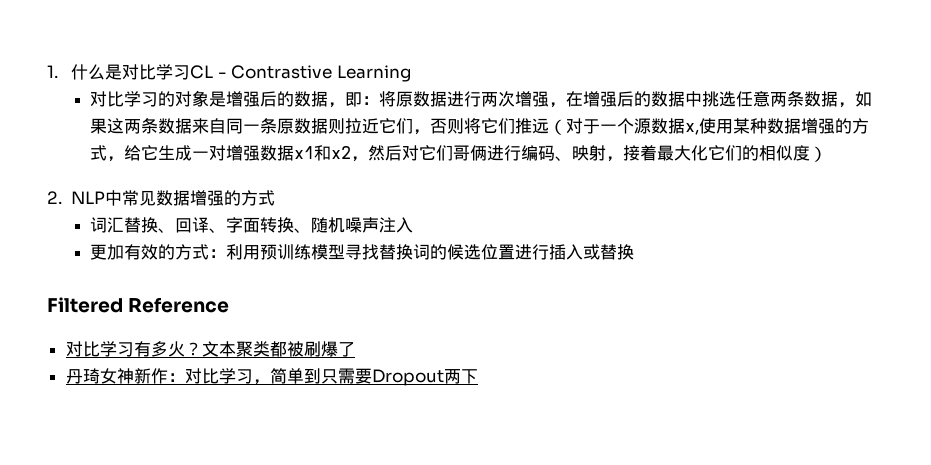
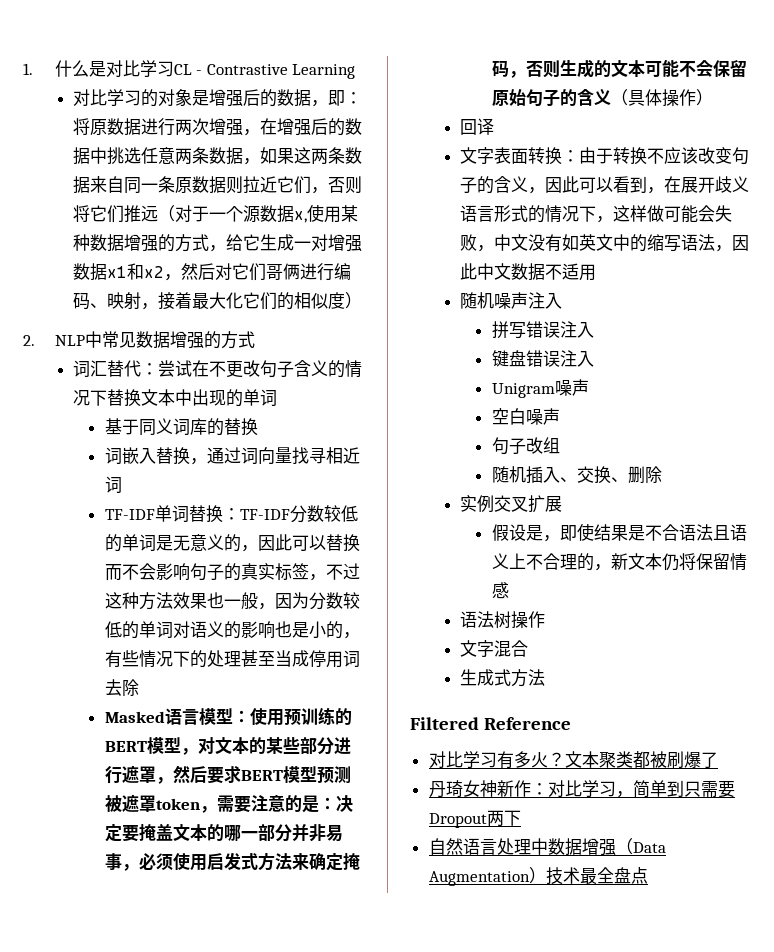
[140,217,413,233] [89,244,634,260] 换、回译、字面转换、随机噪声注入 // 更加有效的方式：利用预训练模型寻找替换词的候选位置进行插入或替换 -> [124,360,363,378] [73,389,278,407] [104,418,258,436] [104,447,360,465] [104,476,122,493] [104,505,358,523] [104,534,360,552] [104,563,360,581] [104,592,360,610] [104,621,360,639] [104,650,360,668] [104,679,139,696] [104,707,352,726] [104,737,351,755] [104,765,351,784] [104,794,353,813] [104,823,343,842] [104,852,360,871] [491,59,747,78] [491,89,713,107] [460,118,495,135] [460,147,750,165] [460,176,750,194] [460,205,733,223] [460,234,750,252] [460,263,597,281] [460,292,563,309] [491,321,594,339] [491,350,594,367] [491,379,589,398] [491,408,560,425] [491,437,560,455] [491,466,662,484] [460,495,563,513] [491,523,747,542] [491,553,747,571] [491,582,509,599] [460,611,546,629] [460,640,529,657] [460,669,546,687] 代：尝试在不更改句子含义的情况下替换文本中出现的单词 // 基于同义词库的替换 // 词嵌入替换，通过词向量找寻相近词 // TF-IDF单词替换：TF-IDF分数较低的单词是无意义的，因此可以替换而不会影响句子的真实标签，不过这种方法效果也一般，因为分数较低的单词对语义的影响也是小的，有些情况下的处理甚至当成停用词去除 // Masked语言模型：使用预训练的BERT模型，对文本的某些部分进行遮罩，然后要求BERT模型预测被遮罩token，需要注意的是：决定要掩盖文本的哪一部分并非易事，必须使用启发式方法来确定掩码，否则生成的文本可能不会保留原始句子的含义（具体操作） // 回译 // 文字表面转换：由于转换不应该改变句子的含义，因此可以看到，在展开歧义语言形式的情况下，这样做可能会失败，中文没有如英文中的缩写语法，因此中文数据不适用 // 随机噪声注入 // 拼写错误注入 // 键盘错误注入 // Unigram噪声 // 空白噪声 // 句子改组 // 随机插入、交换、删除 // 实例交叉扩展 // 假设是，即使结果是不合语法且语义上不合理的，新文本仍将保留情感 // 语法树操作 // 文字混合 // 生成式方法
(478, 376) none -> [428,838,666,856] [428,867,648,886] // 自然语言处理中数据增强（Data Augmentation）技术最全盘点

